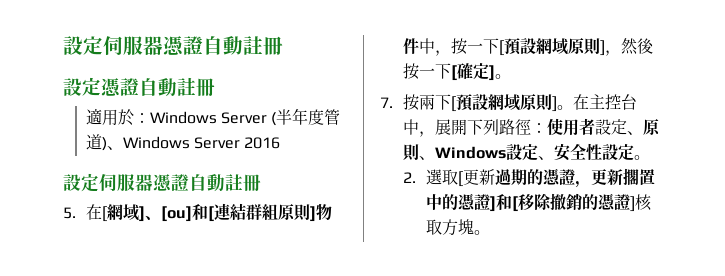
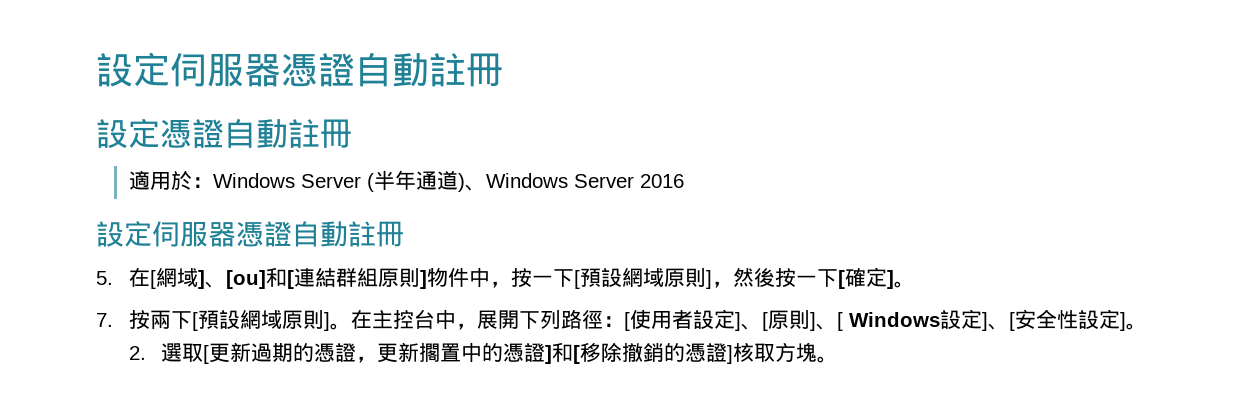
[308,109,341,125] 度管 -> [415,171,437,190] 通
(547, 128) none -> [623,312,630,331] [
[626,119,660,136] [402,144,554,161] 、原則、Windows設定、 -> [734,309,1015,331] ]、[原則]、[ Windows設定]、[
(634, 152) none -> [1119,312,1126,331] ]

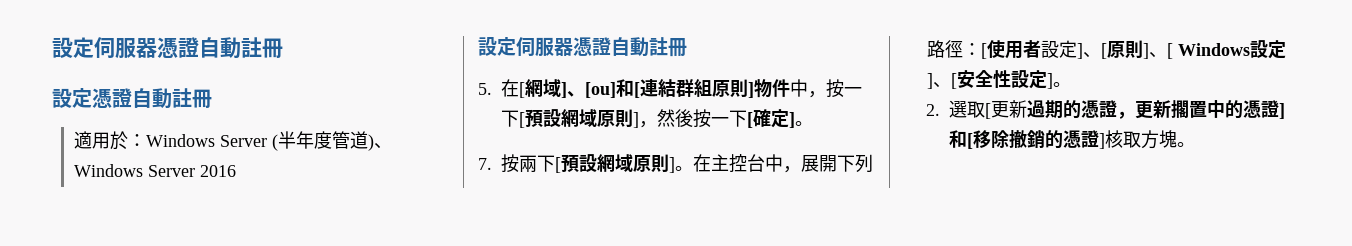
[415,171,437,190] 通 -> [314,131,351,149] 度管

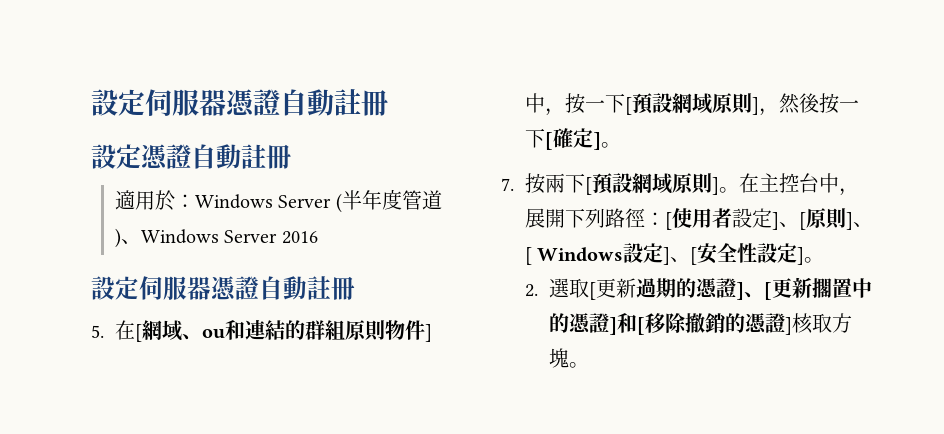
[561,79,790,98] ]、[ou]和[連結群組原則]物件 -> [181,319,432,342] 、ou和連結的群組原則物件]
[1117,111,1136,119] ， -> [735,282,772,300] ]、[

